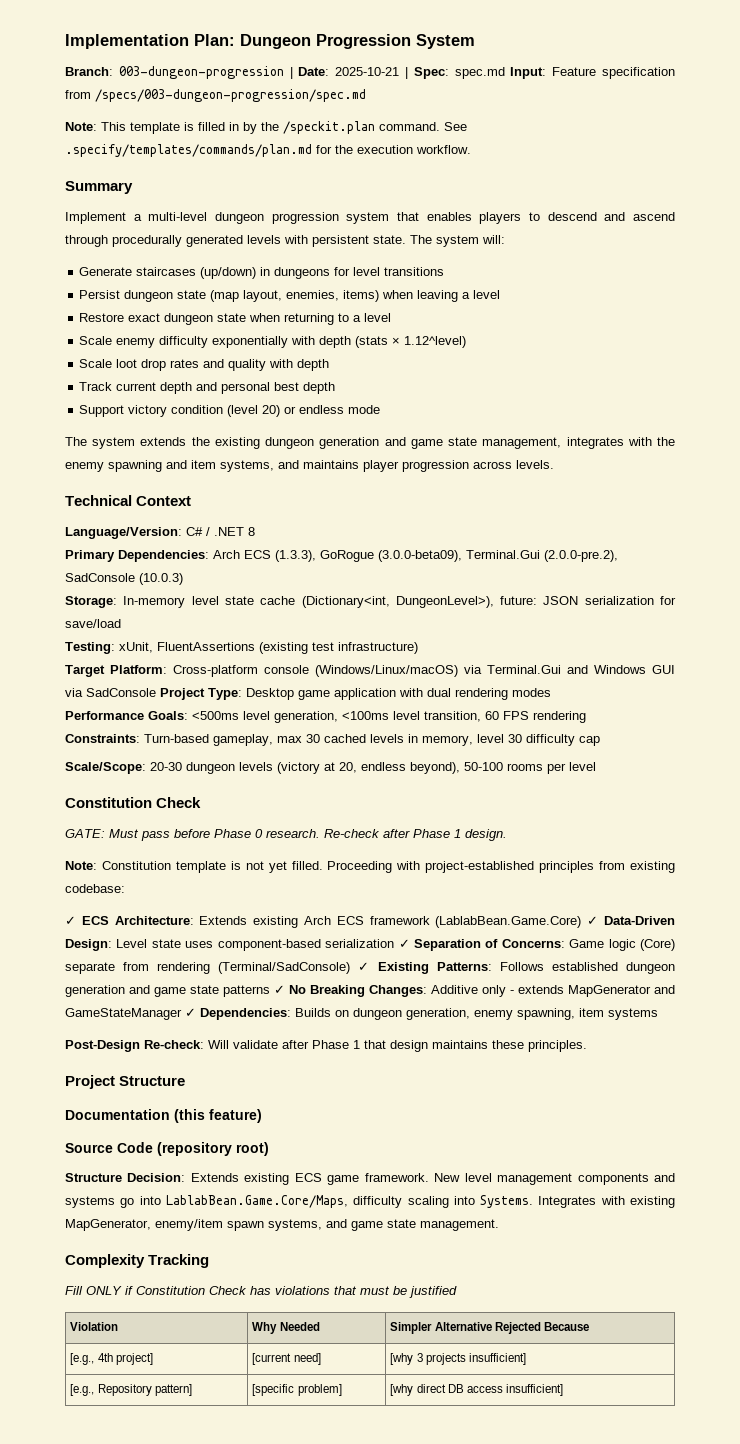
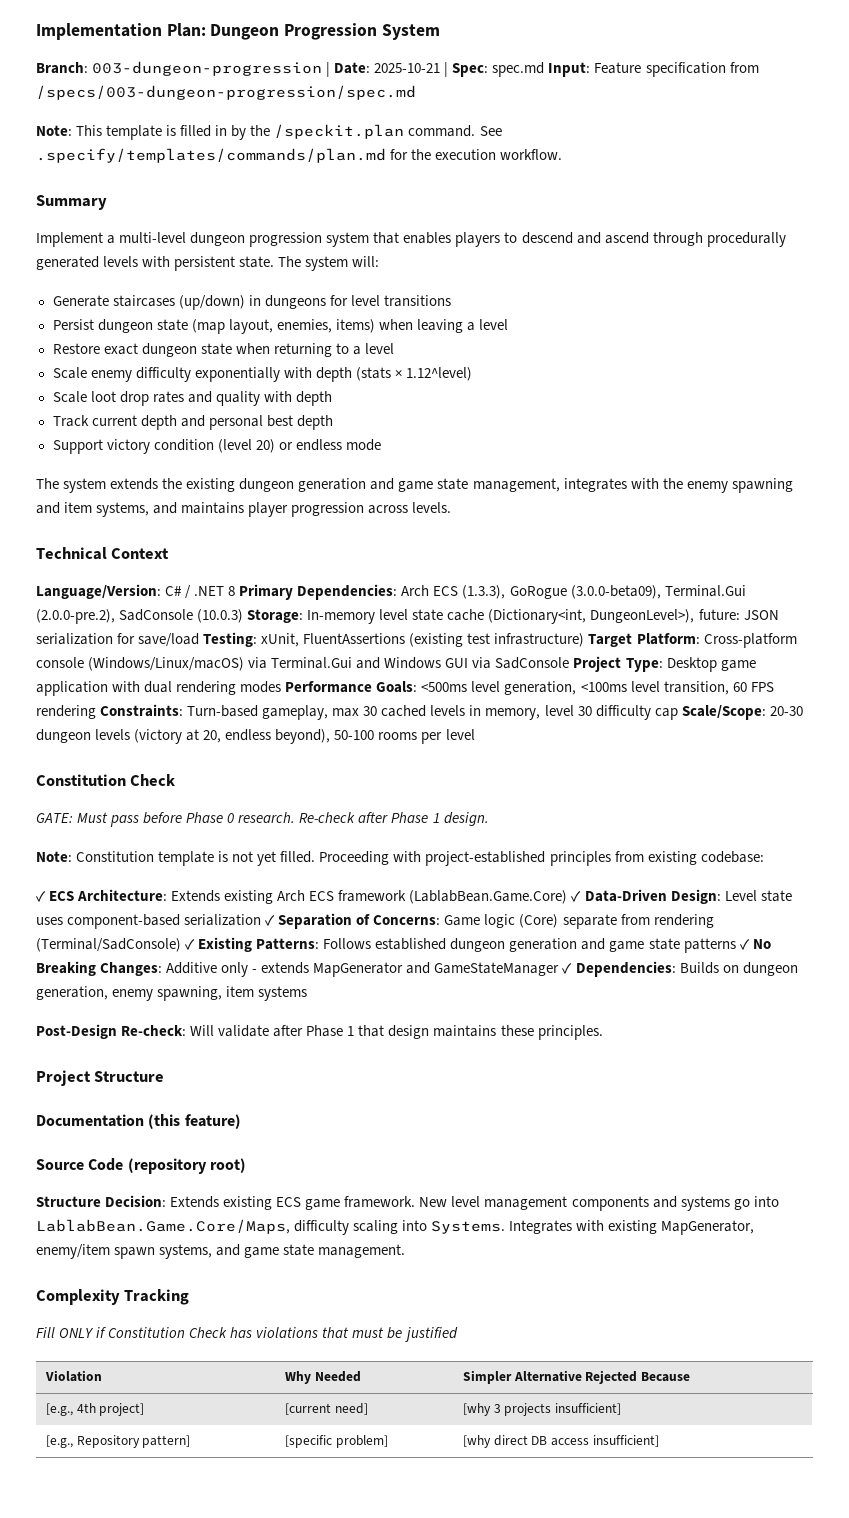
(255, 531) // -> (236, 591) none
(183, 579) // -> (244, 616) none
(121, 623) // -> (200, 640) none
(418, 648) // -> (585, 640) none
(551, 692) // -> (282, 687) none
(586, 717) // -> (96, 712) none
(600, 741) // -> (678, 714) none

